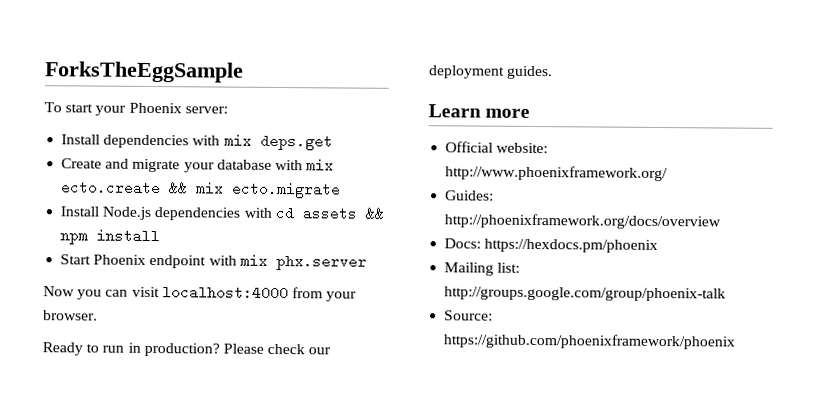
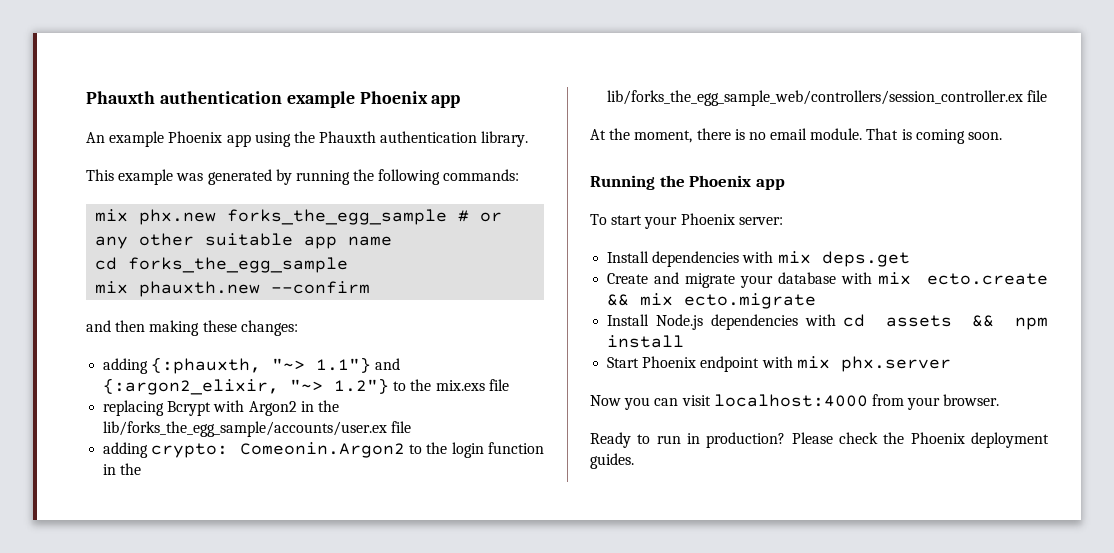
[44,61,244,83] ForksTheEggSample -> [86,91,461,108] [86,131,529,147] [86,169,520,185] [95,209,503,225] [95,233,393,249] [95,257,349,273] [95,281,371,297] [86,320,298,336] [103,357,401,374] [103,378,509,395] [103,400,339,416] [103,421,412,437] [103,442,544,458] [103,463,142,475] [607,90,1048,106] [590,128,1003,144] [590,175,785,190] Phauxth authentication example Phoenix app // An example Phoenix app using the Phauxth authentication library. // This example was generated by running the following commands: // mix phx.new forks_the_egg_sample # or any other suitable app name // cd forks_the_egg_sample // mix phauxth.new --confirm // and then making these changes: // adding {:phauxth, "~> 1.1"} and {:argon2_elixir, "~> 1.2"} to the mix.exs file // replacing Bcrypt with Argon2 in the lib/forks_the_egg_sample/accounts/user.ex file // adding crypto: Comeonin.Argon2 to the login function in the lib/forks_the_egg_sample_web/controllers/session_controller.ex file // At the moment, there is no email module. That is coming soon. // Running the Phoenix app
[308,347,332,355] our -> [883,432,965,444] the Phoenix
[428,104,531,118] [445,141,549,154] [445,165,669,182] [445,190,495,201] [444,213,722,230] [444,238,659,253] [444,262,521,276] [444,286,727,302] [444,310,494,321] [443,333,736,350] // Learn more // Official website: http://www.phoenixframework.org/ // Guides: http://phoenixframework.org/docs/overview // Docs: https://hexdocs.pm/phoenix // Mailing list: http://groups.google.com/group/phoenix-talk // Source: https://github.com/phoenixframework/phoenix -> (634, 461) none

